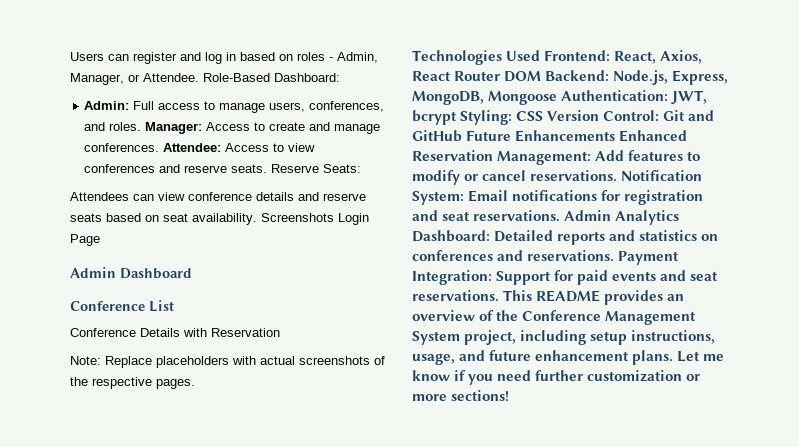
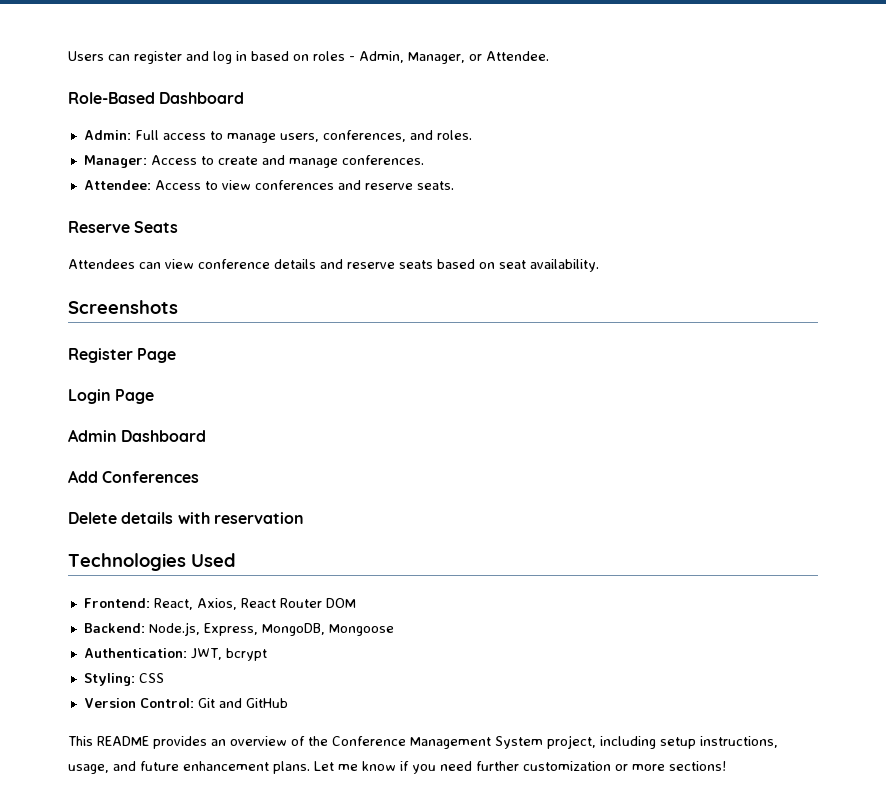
[203,73,340,82] Role-Based Dashboard: -> [68,92,245,104] // Role-Based Dashboard
(142, 126) none -> (472, 135) //
(160, 147) none -> (424, 160) //
[271,164,362,173] Reserve Seats: -> [68,221,179,233] // Reserve Seats
(257, 219) none -> (599, 265) //
(334, 217) none -> [68,348,177,363] // Register Page //
[70,300,174,312] [70,328,280,337] [70,356,385,368] [70,377,195,389] Conference List // Conference Details with Reservation // Note: Replace placeholders with actual screenshots of the respective pages. -> [68,470,200,483] [68,512,304,524] Add Conferences // Delete details with reservation
(541, 55) none -> (236, 560) //
(542, 76) none -> (356, 603) //
(558, 98) none -> (394, 630) //
(457, 117) none -> (267, 654) //
(544, 116) none -> (164, 678) //
[466,130,688,142] [412,150,701,165] [412,170,703,185] [412,190,704,205] [412,210,680,225] [412,230,719,245] [412,250,680,265] [412,270,719,285] [412,290,499,302] Future Enhancements Enhanced Reservation Management: Add features to modify or cancel reservations. Notification System: Email notifications for registration and seat reservations. Admin Analytics Dashboard: Detailed reports and statistics on conferences and reservations. Payment Integration: Support for paid events and seat reservations. -> (288, 703) //

